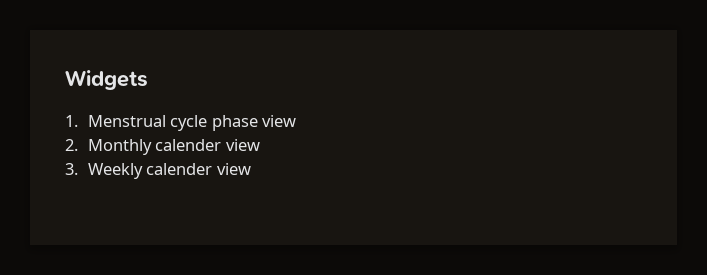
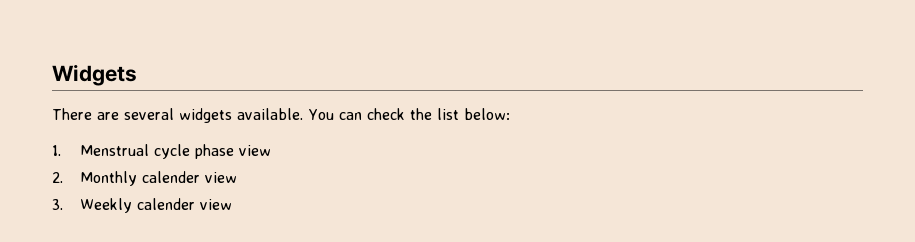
(148, 80) none -> [52,108,510,123] // There are several widgets available. You can check the list below:

